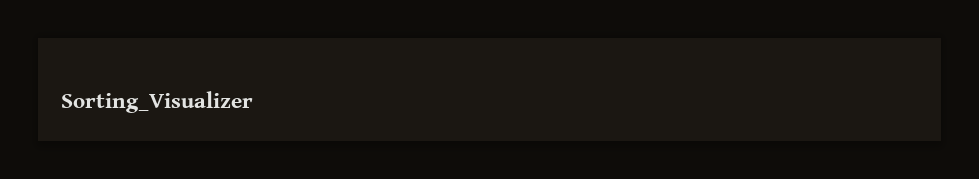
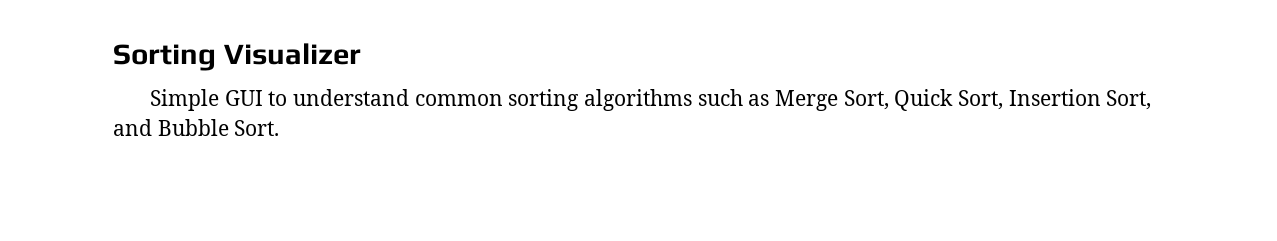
[61,91,253,113] Sorting_Visualizer -> [113,43,361,71] [150,89,1152,111] [113,119,280,136] Sorting Visualizer // Simple GUI to understand common sorting algorithms such as Merge Sort, Quick Sort, Insertion Sort, and Bubble Sort.

